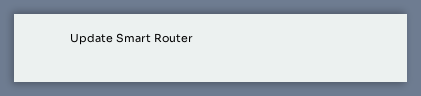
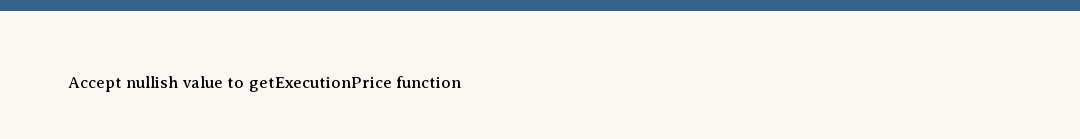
[70,33,193,45] Update Smart Router -> [68,76,462,92] Accept nullish value to getExecutionPrice function

